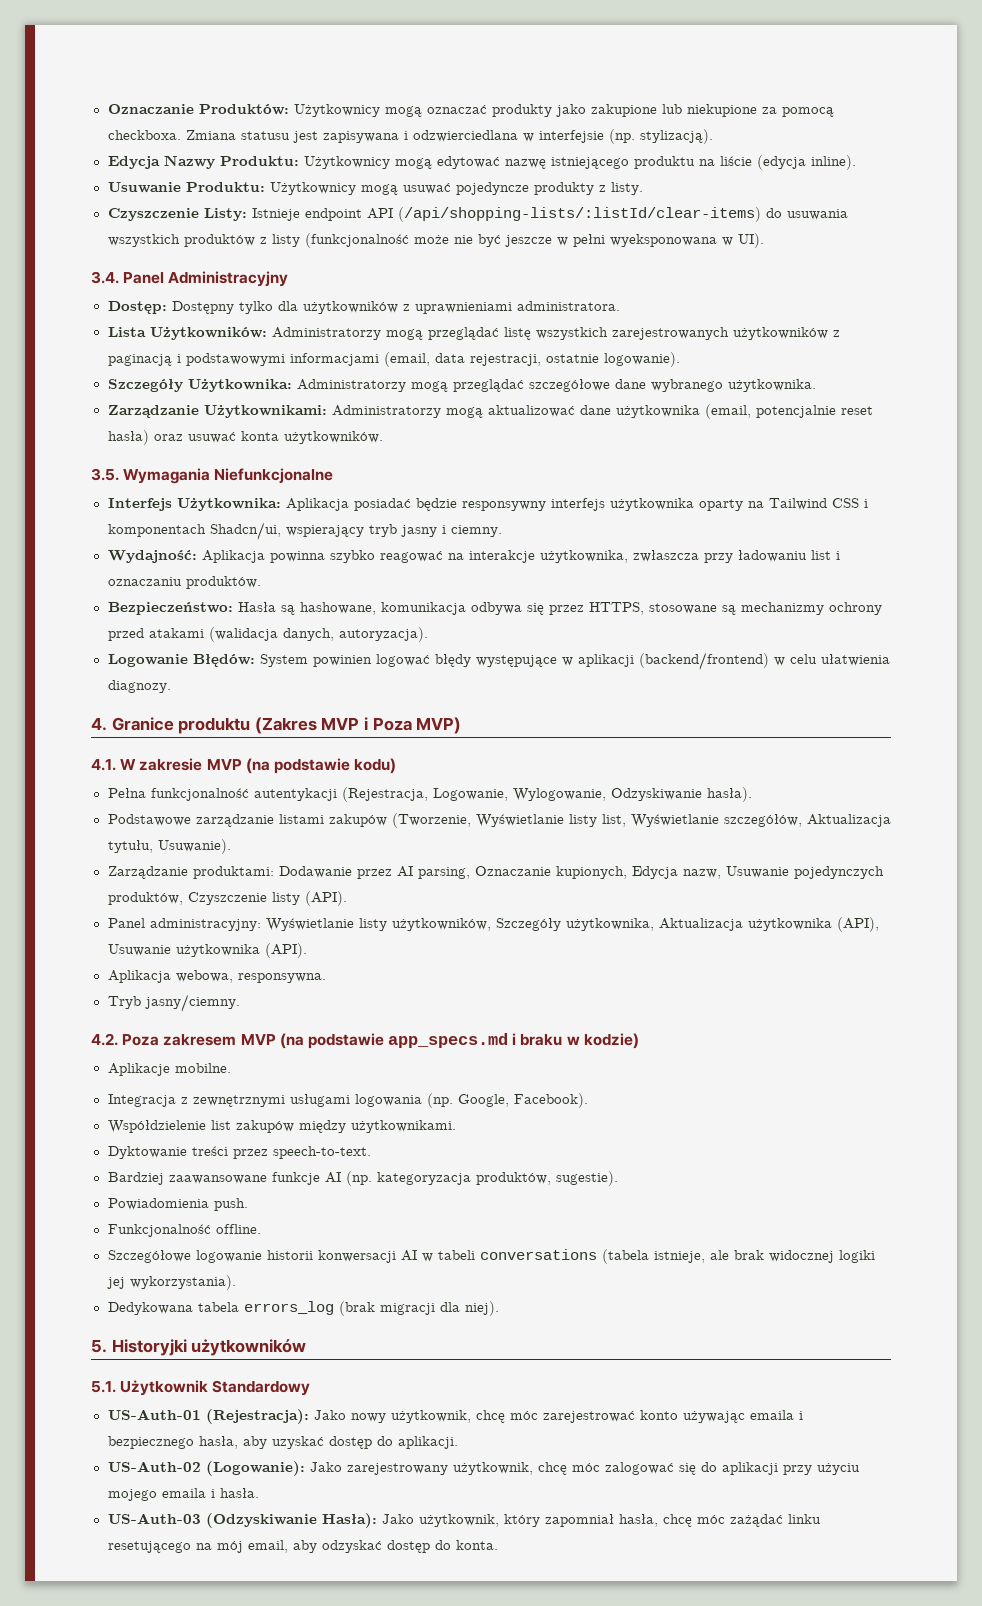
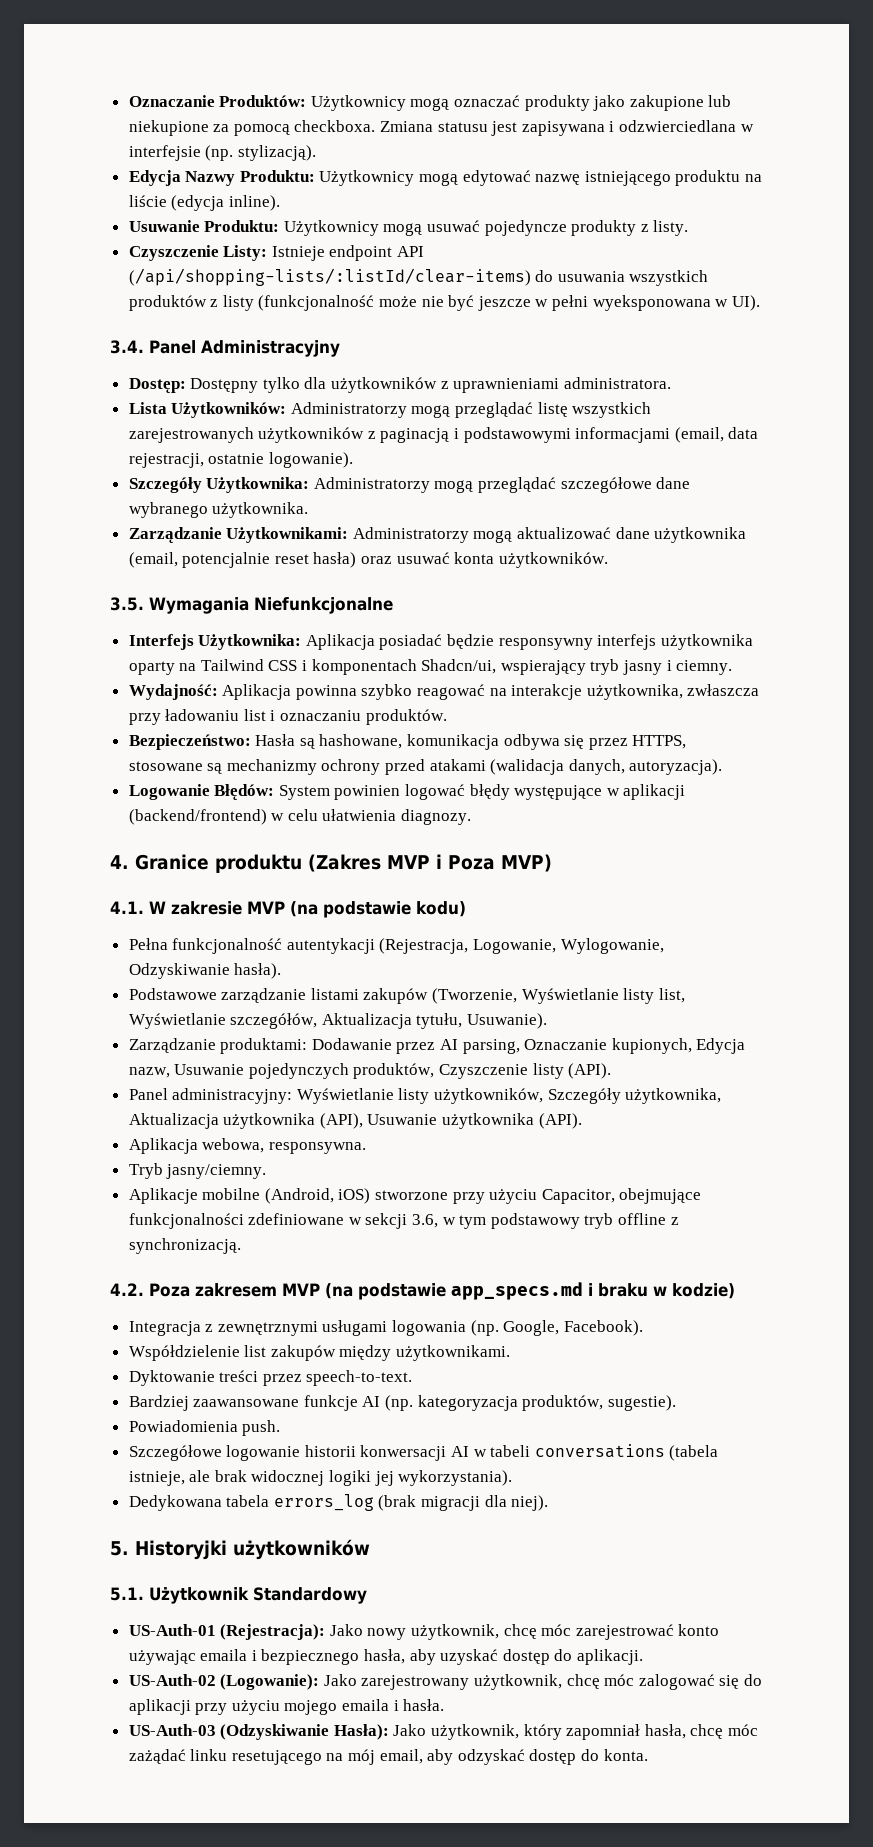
(240, 1003) none -> [128,1188,702,1204] [128,1213,679,1229] [128,1238,241,1254] // Aplikacje mobilne (Android, iOS) stworzone przy użyciu Capacitor, obejmujące funkcjonalności zdefiniowane w sekcji 3.6, w tym podstawowy tryb offline z synchronizacją.
[107,1063,231,1076] // Aplikacje mobilne. -> (735, 1291) none
[107,1224,261,1237] // Funkcjonalność offline. -> (281, 1428) none

